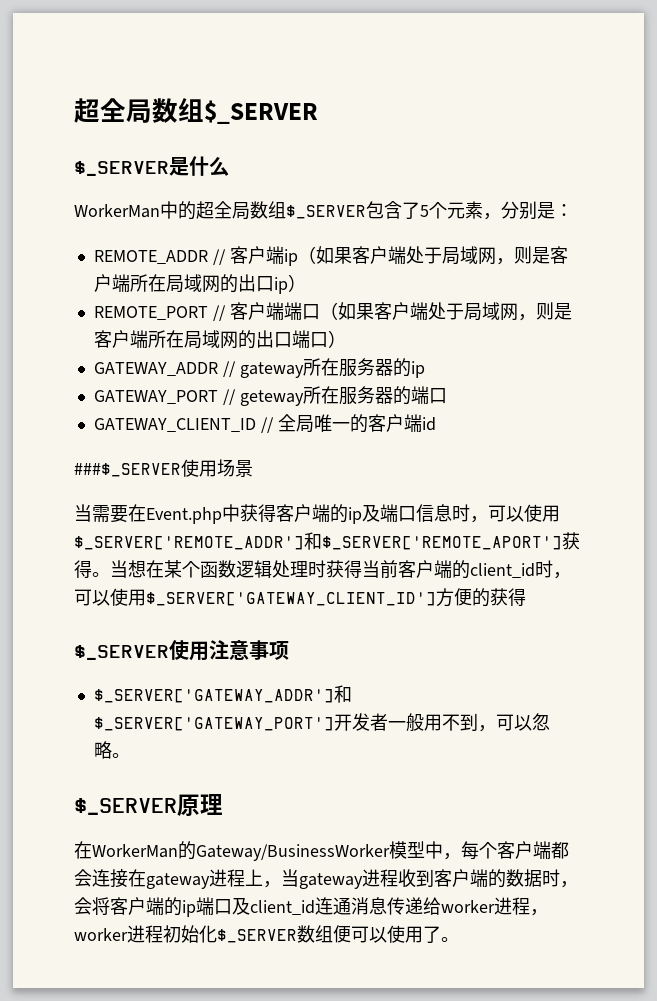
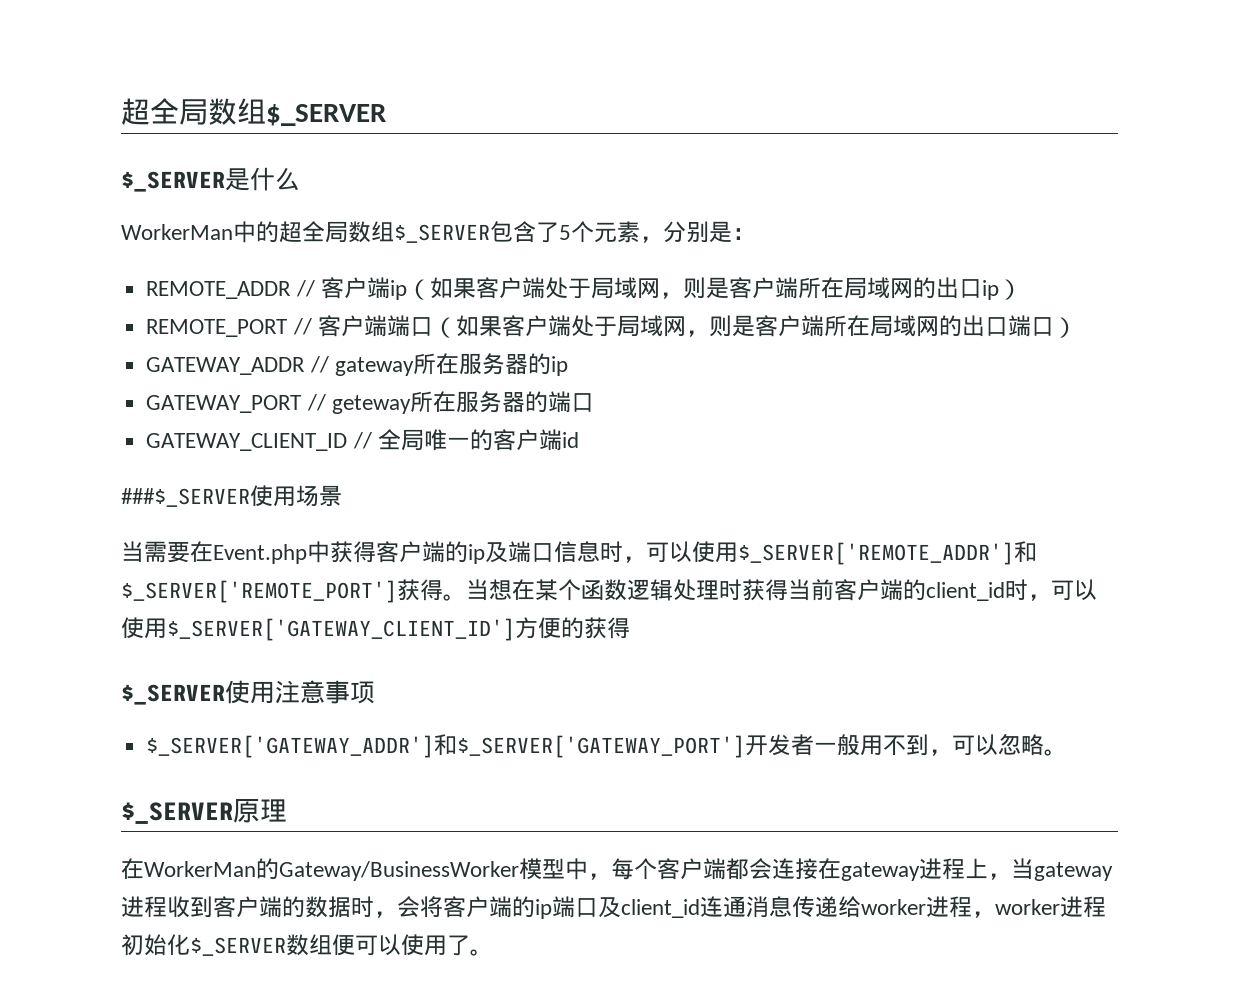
[322,536,562,550] $_SERVER['REMOTE_APORT'] -> [121,580,397,603] $_SERVER['REMOTE_PORT']

